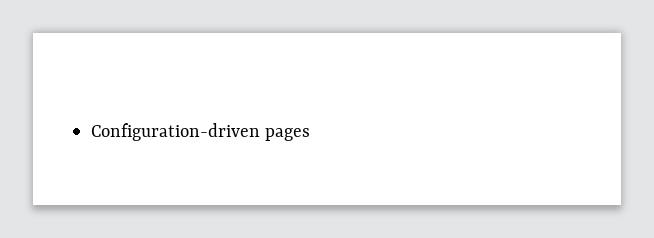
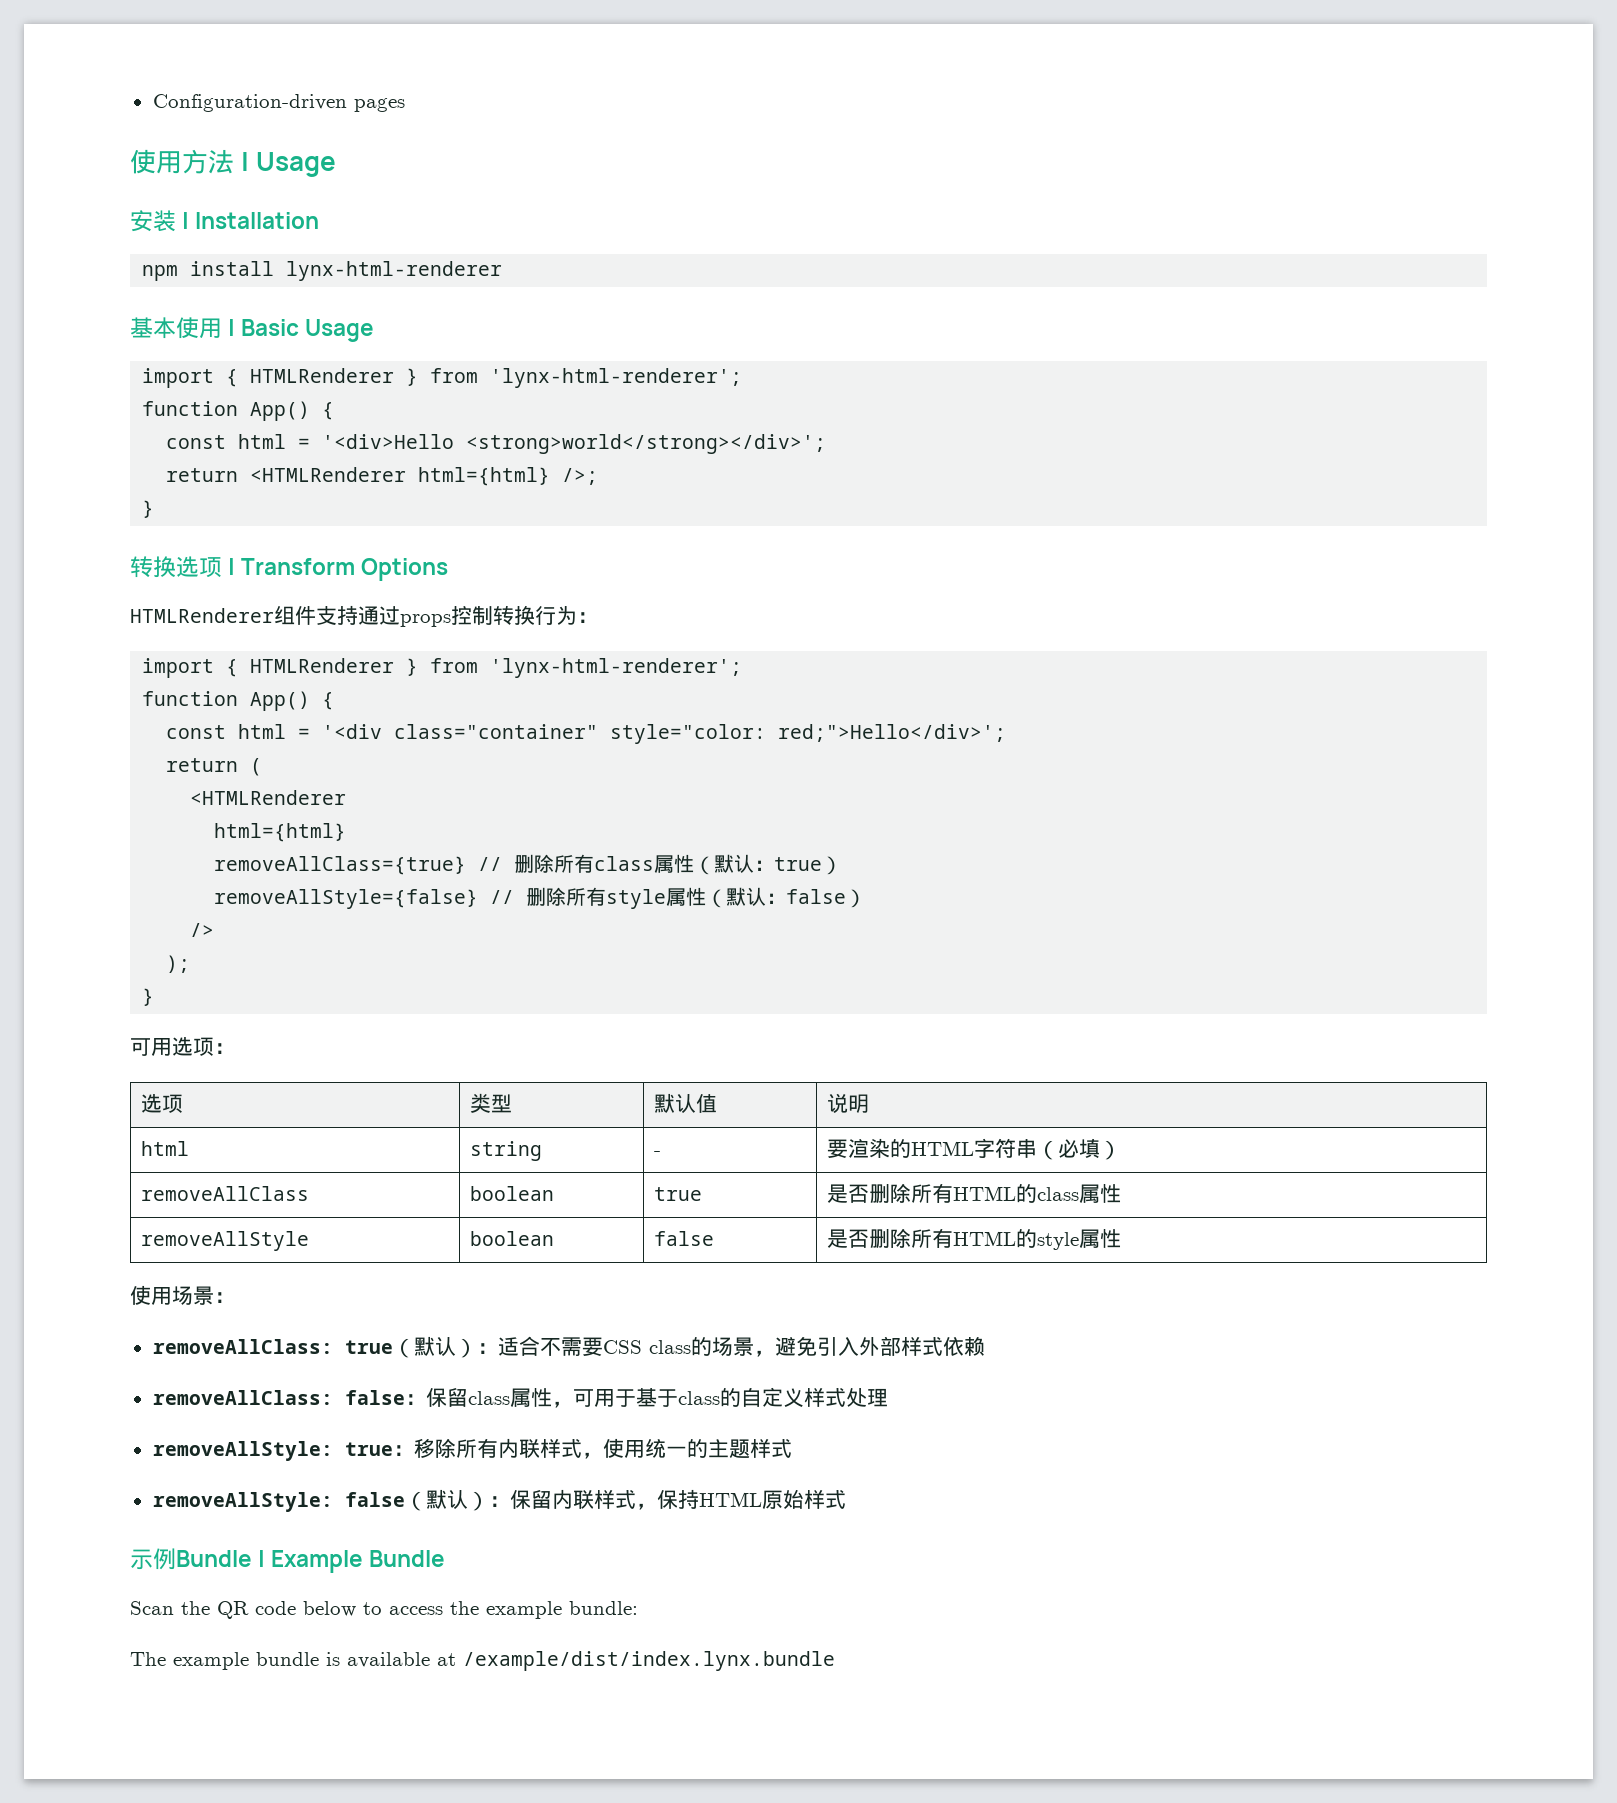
(311, 134) none -> [130,149,337,177] [130,210,320,232] [142,261,503,281] [130,317,375,342] [142,368,743,388] [142,401,335,421] [166,434,827,454] [166,467,599,486] [142,500,155,518] [130,556,449,581] [130,605,598,627] [142,658,743,678] [142,691,335,711] [166,724,1007,744] [166,758,263,776] [190,790,347,805] [214,823,347,842] [214,854,843,875] [214,887,867,909] [190,923,215,937] [166,955,191,973] [142,988,155,1006] [130,1037,235,1056] [141,1094,184,1113] [470,1093,513,1113] [654,1093,718,1114] [827,1093,870,1113] [141,1141,190,1156] [470,1141,543,1161] [654,1151,662,1156] [827,1138,1122,1160] [141,1186,310,1201] [470,1186,555,1201] [654,1187,703,1201] [827,1183,1122,1203] [141,1231,310,1251] [470,1231,555,1246] [654,1231,715,1246] [827,1228,1122,1250] [130,1285,235,1305] [152,1336,985,1358] [152,1387,888,1408] [152,1438,792,1461] [152,1489,846,1512] [130,1548,446,1573] [130,1601,638,1619] [130,1651,835,1671] // 使用方法 | Usage // 安装 | Installation // npm install lynx-html-renderer // 基本使用 | Basic Usage // import { HTMLRenderer } from 'lynx-html-renderer'; // function App() { // const html = '<div>Hello <strong>world</strong></div>'; // return <HTMLRenderer html={html} />; // } // 转换选项 | Transform Options // HTMLRenderer组件支持通过props控制转换行为： // import { HTMLRenderer } from 'lynx-html-renderer'; // function App() { // const html = '<div class="container" style="color: red;">Hello</div>'; // return ( // <HTMLRenderer // html={html} // removeAllClass={true} // 删除所有class属性（默认：true） // removeAllStyle={false} // 删除所有style属性（默认：false） // /> // ); // } // 可用选项： // 选项 | 类型 | 默认值 | 说明 // html | string | - | 要渲染的HTML字符串（必填） // removeAllClass | boolean | true | 是否删除所有HTML的class属性 // removeAllStyle | boolean | false | 是否删除所有HTML的style属性 // 使用场景： // removeAllClass: true（默认）：适合不需要CSS class的场景，避免引入外部样式依赖 // removeAllClass: false：保留class属性，可用于基于class的自定义样式处理 // removeAllStyle: true：移除所有内联样式，使用统一的主题样式 // removeAllStyle: false（默认）：保留内联样式，保持HTML原始样式 // 示例Bundle | Example Bundle // Scan the QR code below to access the example bundle: // The example bundle is available at /example/dist/index.lynx.bundle

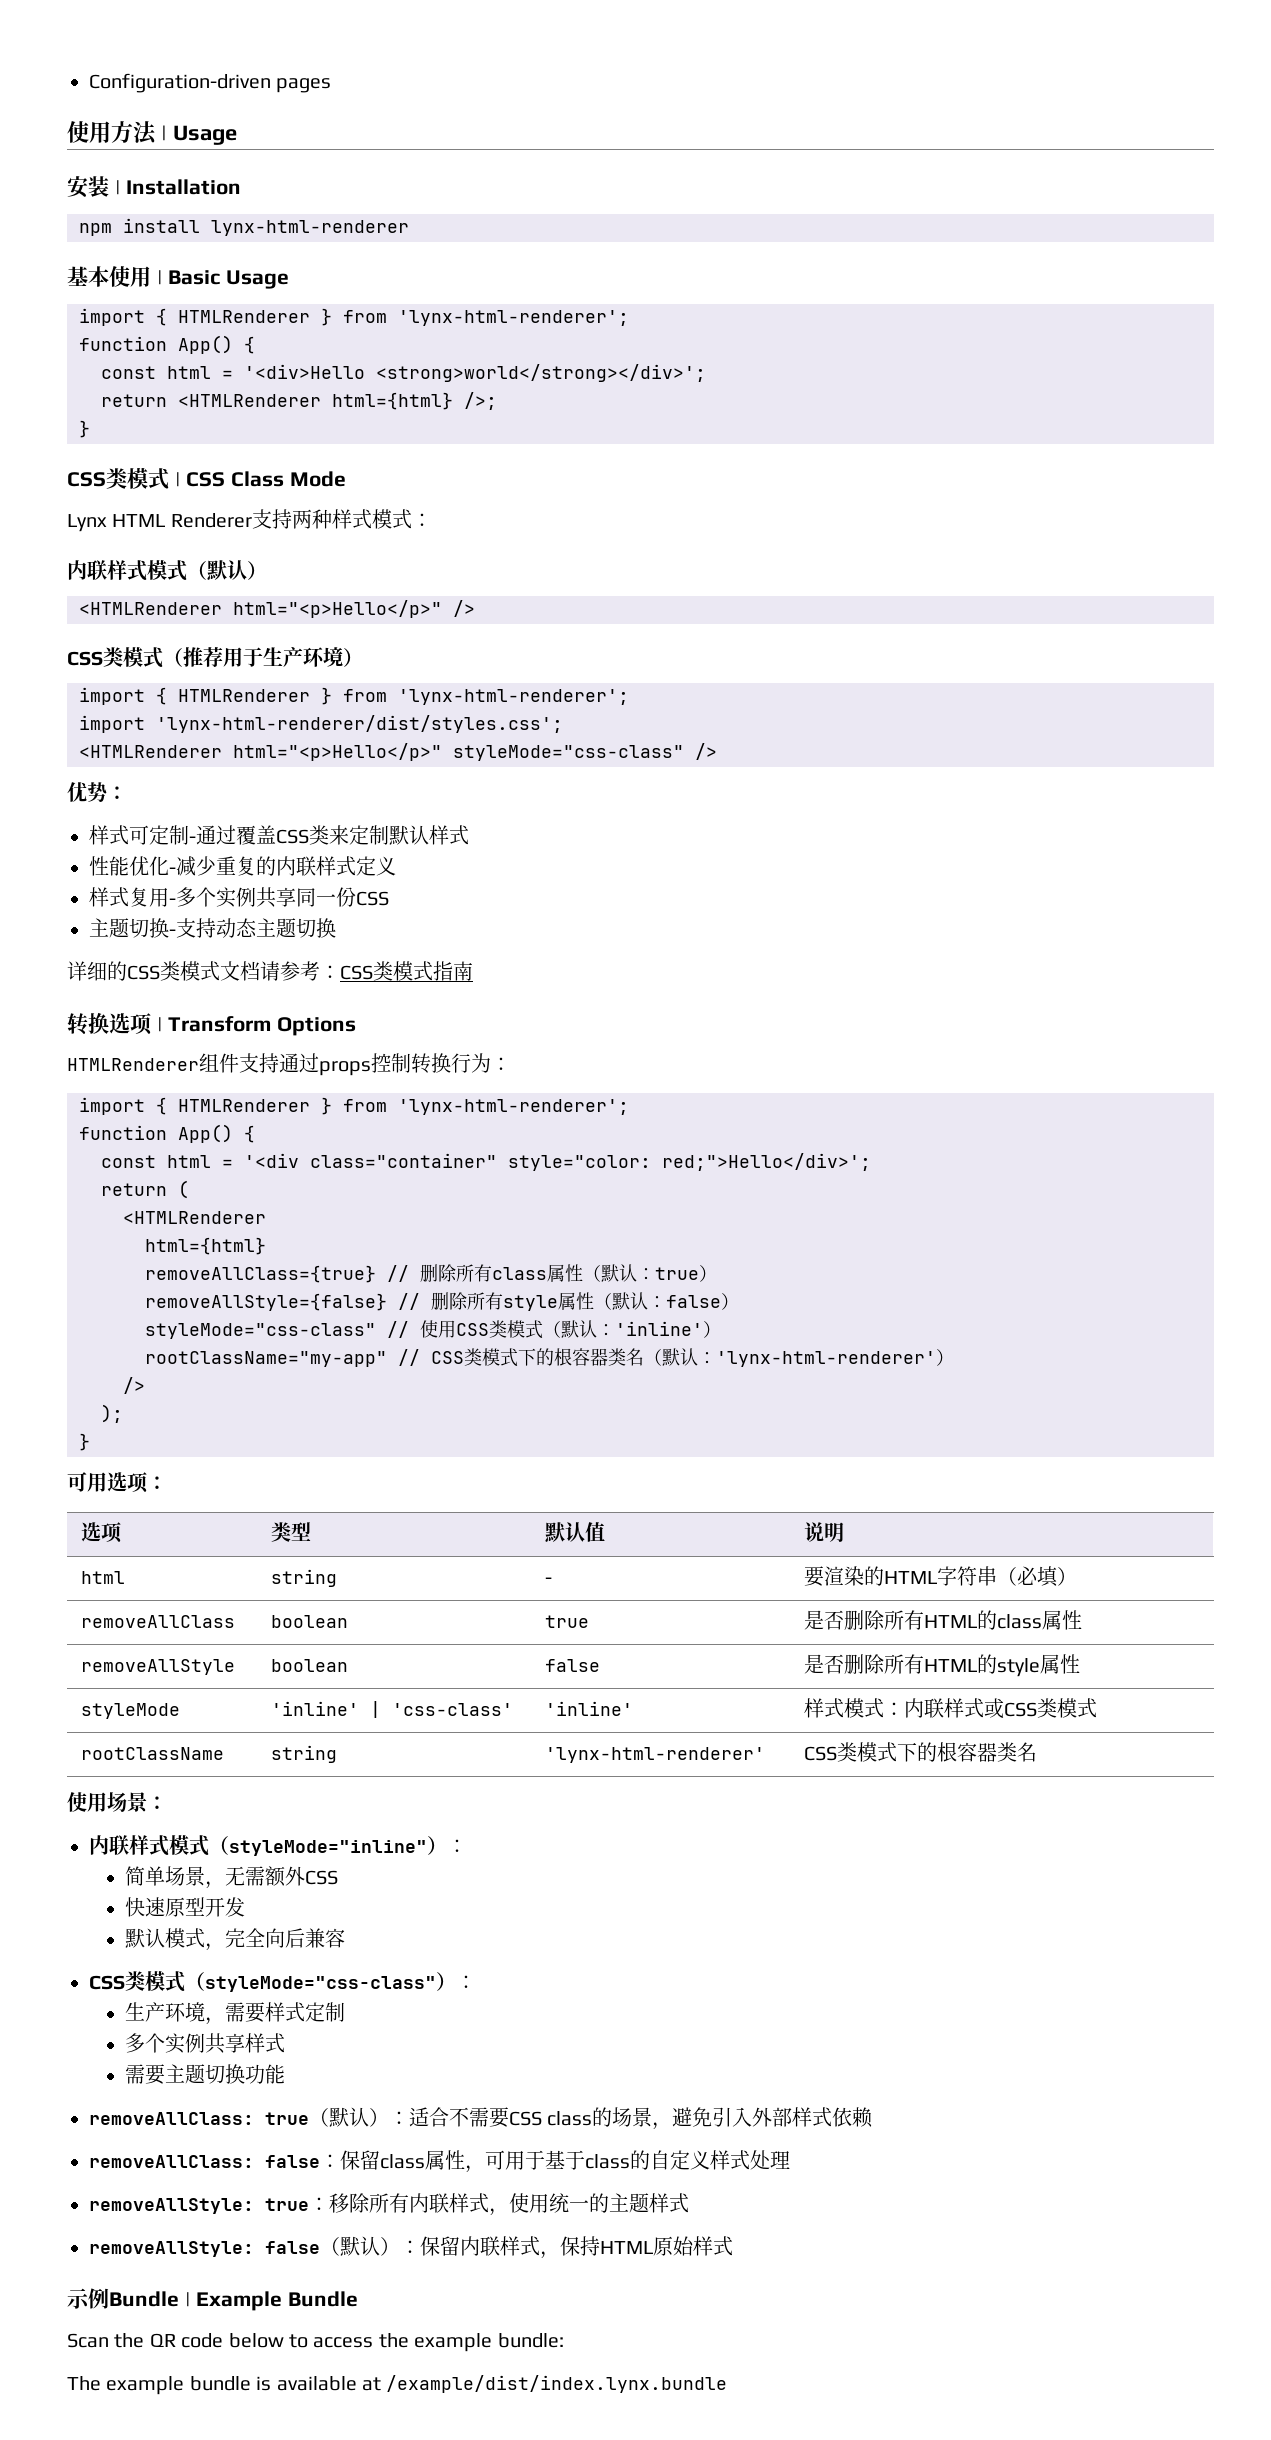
(155, 509) none -> [67,468,346,490] [67,509,432,532] [67,560,267,581] [79,600,475,618] [67,647,363,668] [79,687,629,705] [79,715,563,733] [79,743,717,761] [67,782,127,802] [89,825,469,845] [89,856,396,876] [89,887,389,908] [89,918,336,938] [67,961,473,981] // CSS类模式 | CSS Class Mode // Lynx HTML Renderer支持两种样式模式： // 内联样式模式（默认） // <HTMLRenderer html="<p>Hello</p>" /> // CSS类模式（推荐用于生产环境） // import { HTMLRenderer } from 'lynx-html-renderer'; // import 'lynx-html-renderer/dist/styles.css'; // <HTMLRenderer html="<p>Hello</p>" styleMode="css-class" /> // 优势： // 样式可定制-通过覆盖CSS类来定制默认样式 // 性能优化-减少重复的内联样式定义 // 样式复用-多个实例共享同一份CSS // 主题切换-支持动态主题切换 // 详细的CSS类模式文档请参考：CSS类模式指南
(867, 898) none -> [145,1320,721,1339] [145,1348,954,1367] // styleMode="css-class" // 使用CSS类模式（默认：'inline'） // rootClassName="my-app" // CSS类模式下的根容器类名（默认：'lynx-html-renderer'）
[130,1285,235,1305] // 使用场景： -> [81,1703,181,1719] [271,1701,514,1718] [545,1701,634,1716] [804,1698,1098,1719] [81,1747,225,1760] [271,1745,338,1763] [545,1747,766,1763] [804,1742,1038,1762] [67,1792,167,1813] [89,1835,467,1856] [125,1866,339,1889] [125,1897,246,1917] [125,1928,346,1951] [89,1971,476,1992] [125,2002,346,2025] [125,2033,286,2054] [125,2064,286,2085] // styleMode | 'inline' | 'css-class' | 'inline' | 样式模式：内联样式或CSS类模式 // rootClassName | string | 'lynx-html-renderer' | CSS类模式下的根容器类名 // 使用场景： // 内联样式模式（styleMode="inline"）： // 简单场景，无需额外CSS // 快速原型开发 // 默认模式，完全向后兼容 // CSS类模式（styleMode="css-class"）： // 生产环境，需要样式定制 // 多个实例共享样式 // 需要主题切换功能

